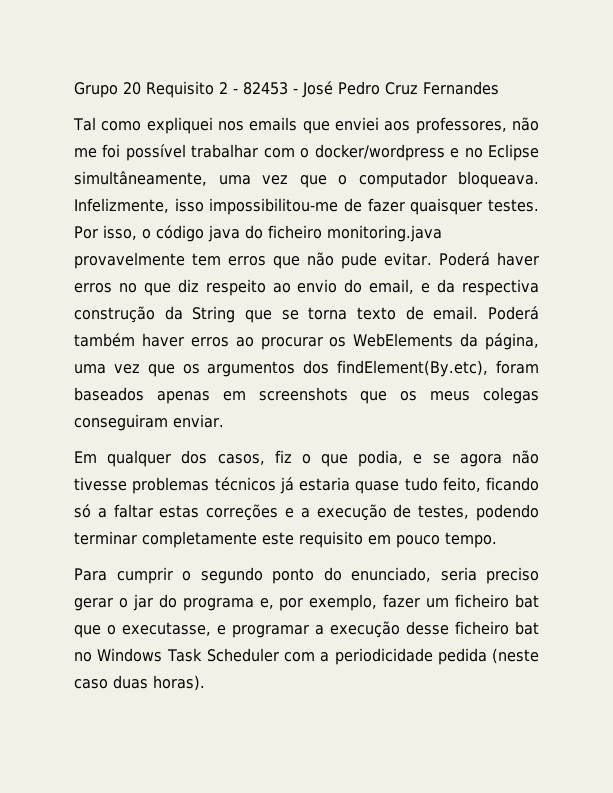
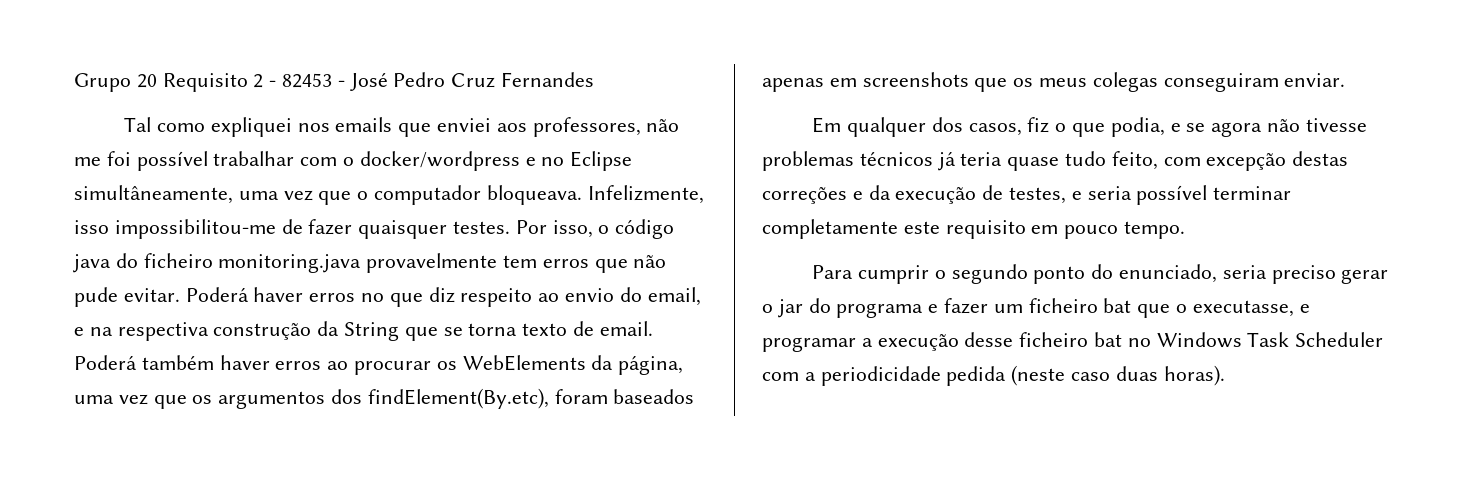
[437,279,456,293] da -> [89,327,113,336] na
[299,477,350,491] estaria -> [960,152,1003,166] teria
[486,477,539,491] [74,504,200,518] ficando só a faltar estas -> [1163,151,1349,171] com excepção destas
[300,508,310,518] a -> [868,185,891,200] da
[476,504,539,521] podendo -> [1071,185,1208,205] e seria possível
[259,594,378,611] e, por exemplo, -> [928,304,939,313] e

